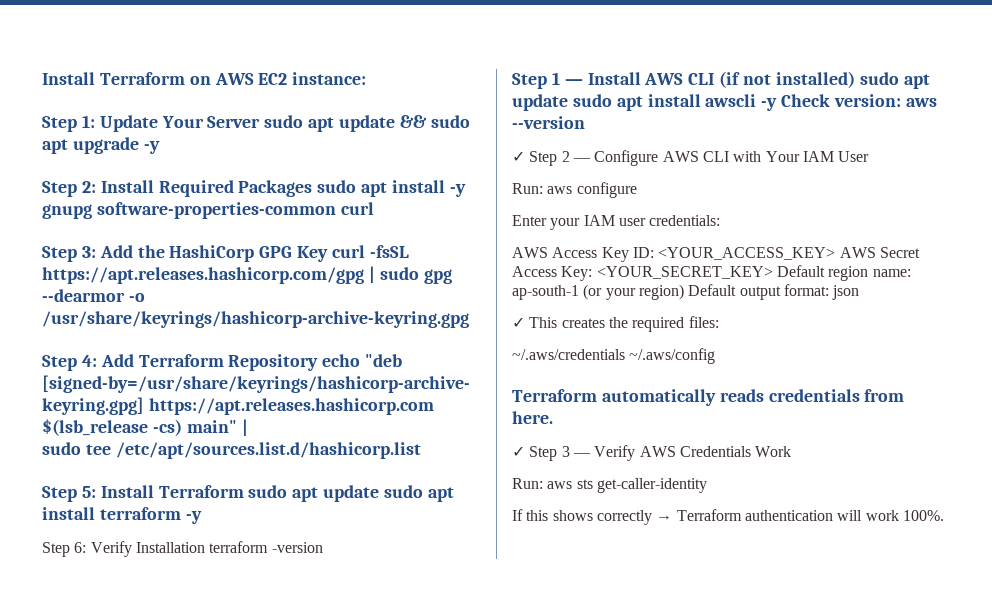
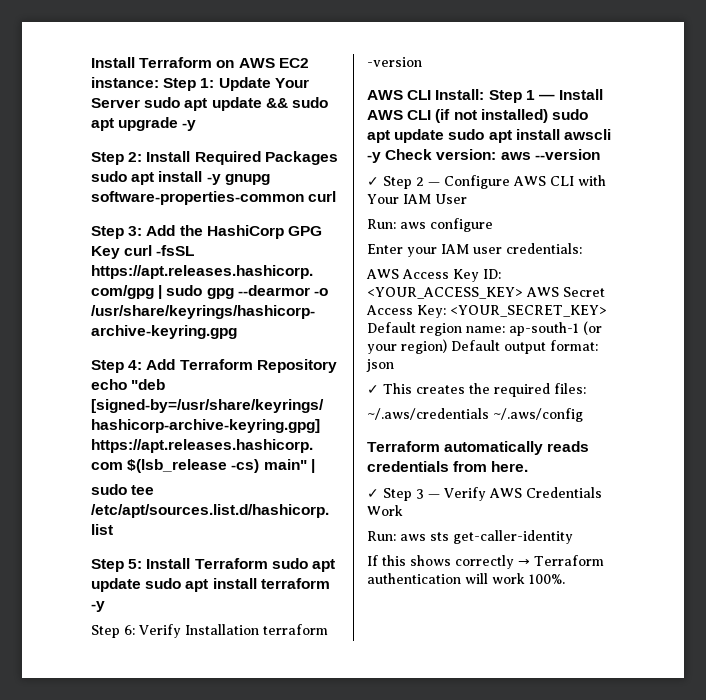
(367, 78) // -> (159, 82) none
(323, 547) none -> [367,89,485,100] AWS CLI Install:

